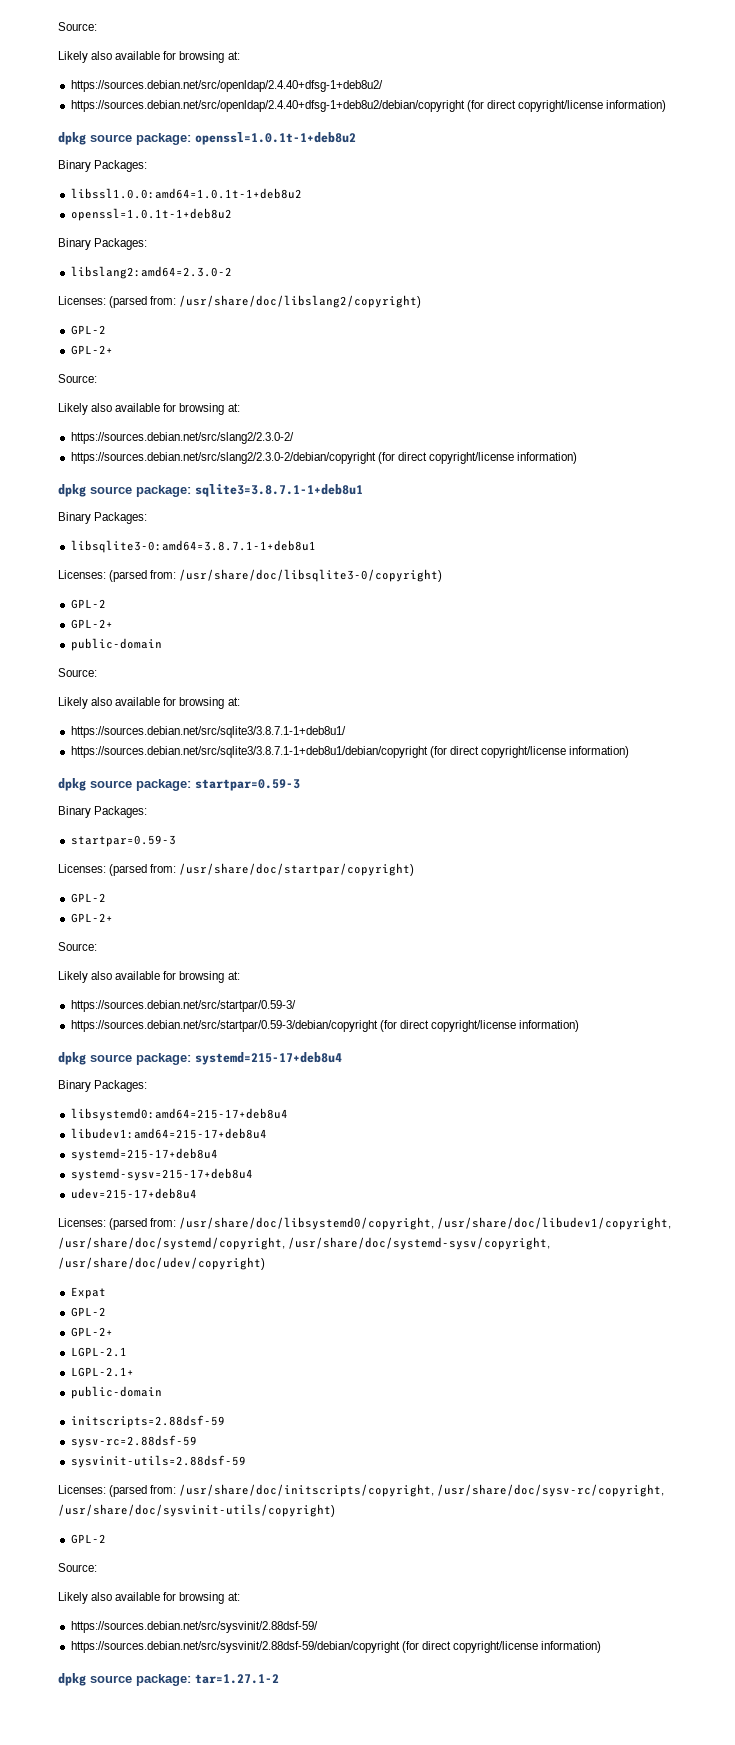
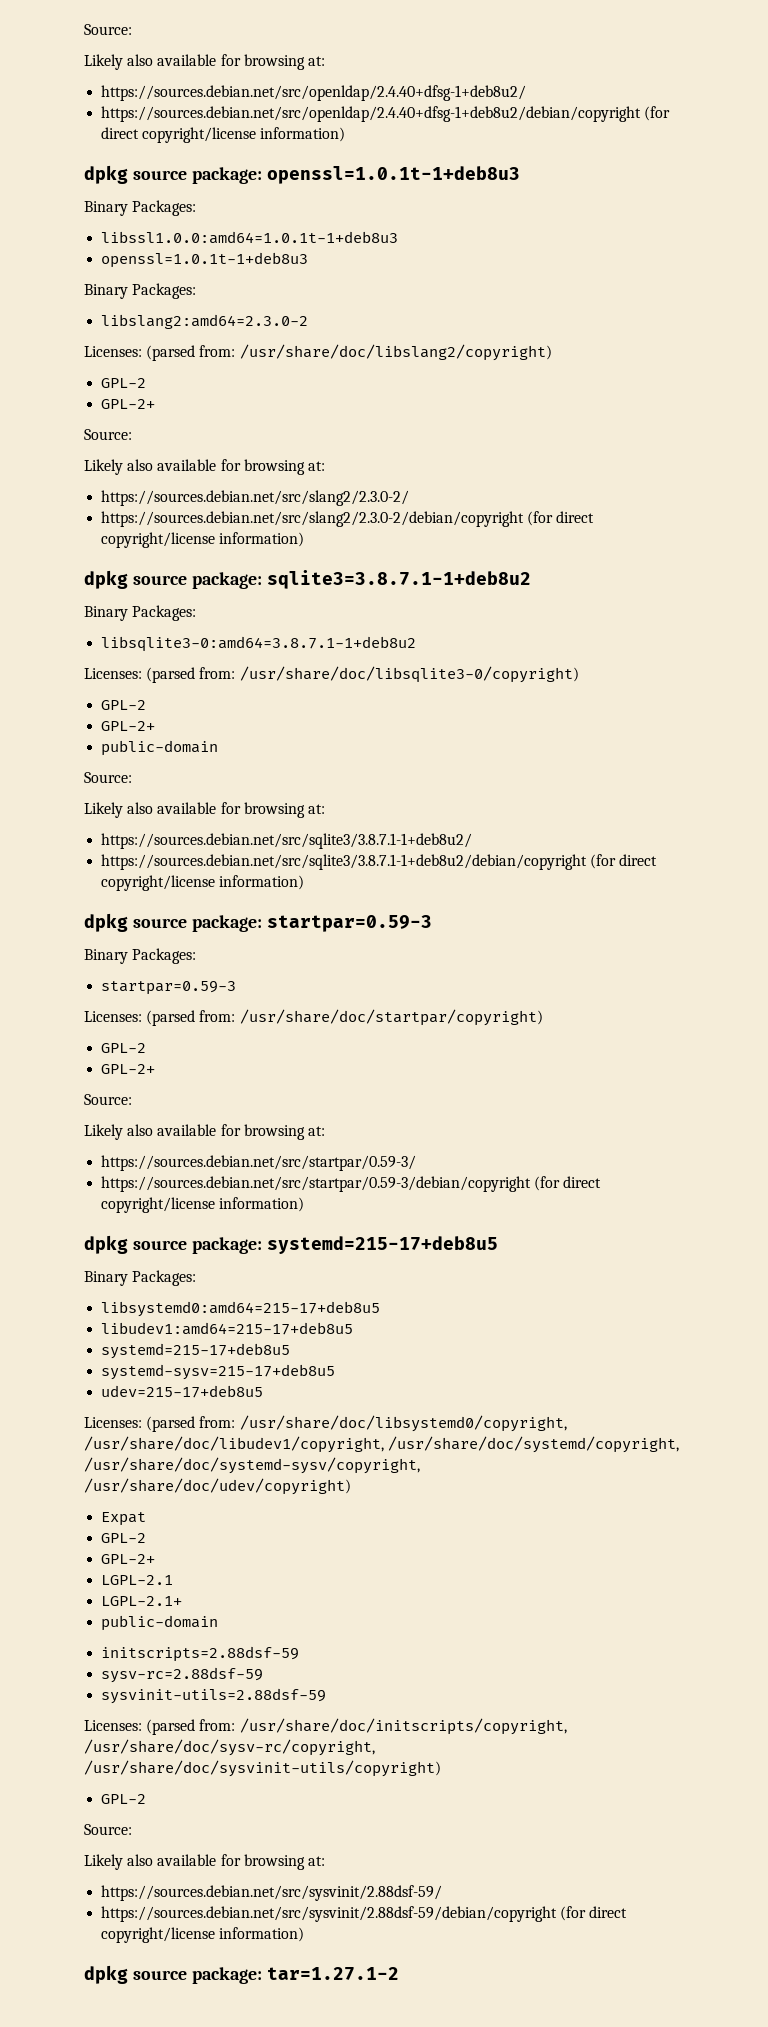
[195,132,356,145] [58,160,148,172] [70,188,302,199] [70,208,232,221] openssl=1.0.1t-1+deb8u2 // Binary Packages: // libssl1.0.0:amd64=1.0.1t-1+deb8u2 // openssl=1.0.1t-1+deb8u2 -> [266,166,520,184] [84,200,197,216] [101,231,399,244] [101,252,309,268] openssl=1.0.1t-1+deb8u3 // Binary Packages: // libssl1.0.0:amd64=1.0.1t-1+deb8u3 // openssl=1.0.1t-1+deb8u3
[195,484,363,497] [58,512,148,524] [70,540,316,553] sqlite3=3.8.7.1-1+deb8u1 // Binary Packages: // libsqlite3-0:amd64=3.8.7.1-1+deb8u1 -> [266,570,531,589] [84,605,197,621] [101,636,417,652] sqlite3=3.8.7.1-1+deb8u2 // Binary Packages: // libsqlite3-0:amd64=3.8.7.1-1+deb8u2
[70,726,346,738] [70,746,428,758] https://sources.debian.net/src/sqlite3/3.8.7.1-1+deb8u1/ // https://sources.debian.net/src/sqlite3/3.8.7.1-1+deb8u1/debian/copyright -> [101,833,473,849] [101,854,588,870] https://sources.debian.net/src/sqlite3/3.8.7.1-1+deb8u2/ // https://sources.debian.net/src/sqlite3/3.8.7.1-1+deb8u2/debian/copyright
[195,1052,342,1065] [58,1080,148,1092] [70,1108,288,1121] [70,1128,267,1139] [70,1148,218,1161] [70,1168,253,1181] [70,1188,197,1199] systemd=215-17+deb8u4 // Binary Packages: // libsystemd0:amd64=215-17+deb8u4 // libudev1:amd64=215-17+deb8u4 // systemd=215-17+deb8u4 // systemd-sysv=215-17+deb8u4 // udev=215-17+deb8u4 -> [266,1236,498,1254] [84,1270,197,1286] [101,1301,381,1317] [101,1322,354,1335] [101,1343,291,1359] [101,1364,336,1380] [101,1385,264,1398] systemd=215-17+deb8u5 // Binary Packages: // libsystemd0:amd64=215-17+deb8u5 // libudev1:amd64=215-17+deb8u5 // systemd=215-17+deb8u5 // systemd-sysv=215-17+deb8u5 // udev=215-17+deb8u5

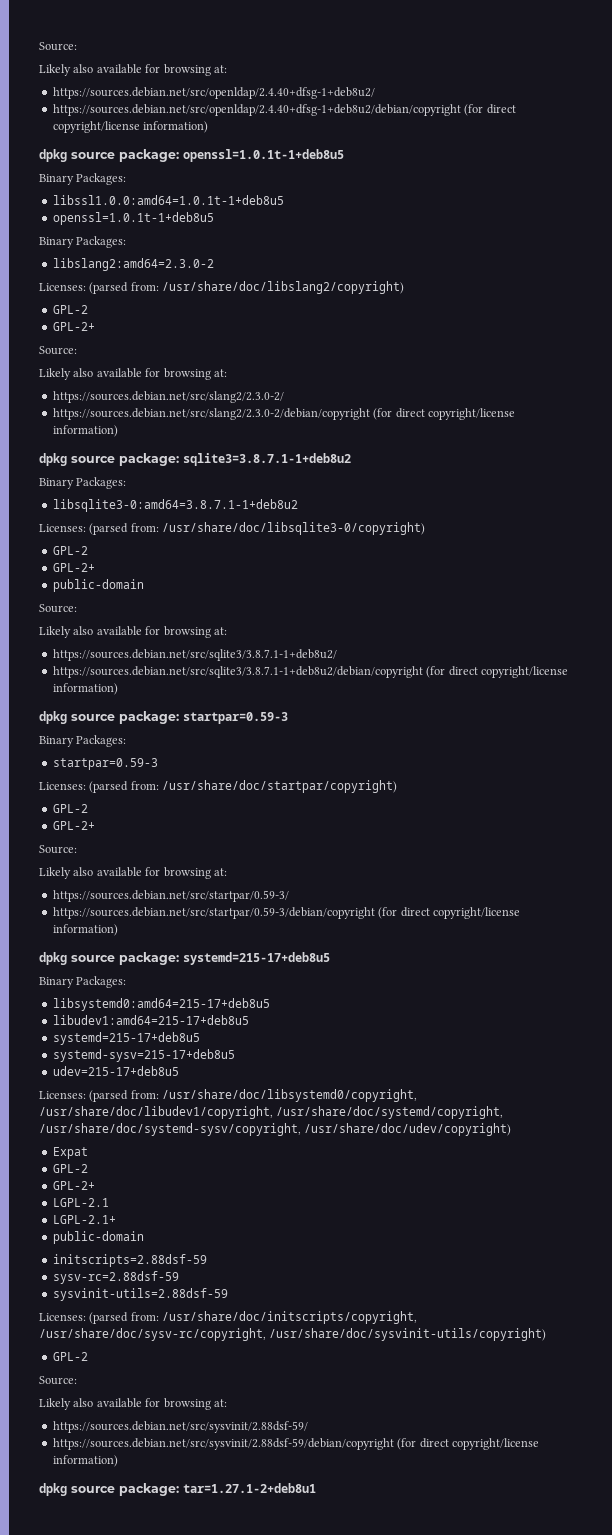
[266,166,520,184] [84,200,197,216] [101,231,399,244] [101,252,309,268] openssl=1.0.1t-1+deb8u3 // Binary Packages: // libssl1.0.0:amd64=1.0.1t-1+deb8u3 // openssl=1.0.1t-1+deb8u3 -> [183,149,344,162] [39,173,127,185] [52,195,284,205] [52,212,214,225] openssl=1.0.1t-1+deb8u5 // Binary Packages: // libssl1.0.0:amd64=1.0.1t-1+deb8u5 // openssl=1.0.1t-1+deb8u5
[266,1967,399,1980] tar=1.27.1-2 -> [183,1483,316,1493] tar=1.27.1-2+deb8u1

